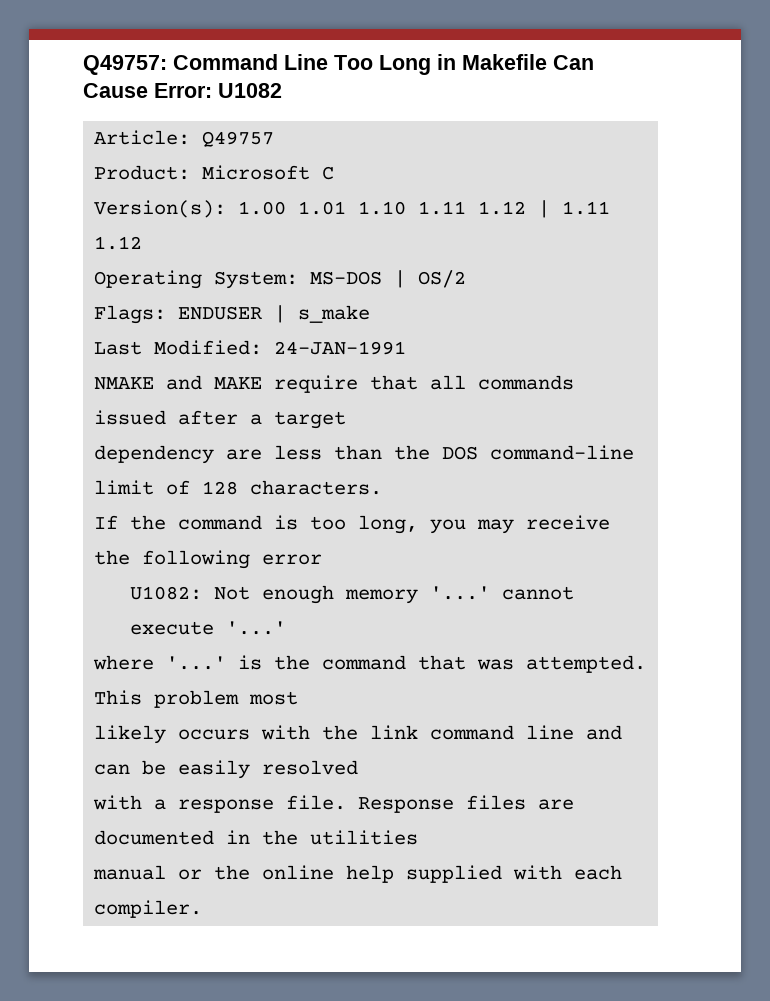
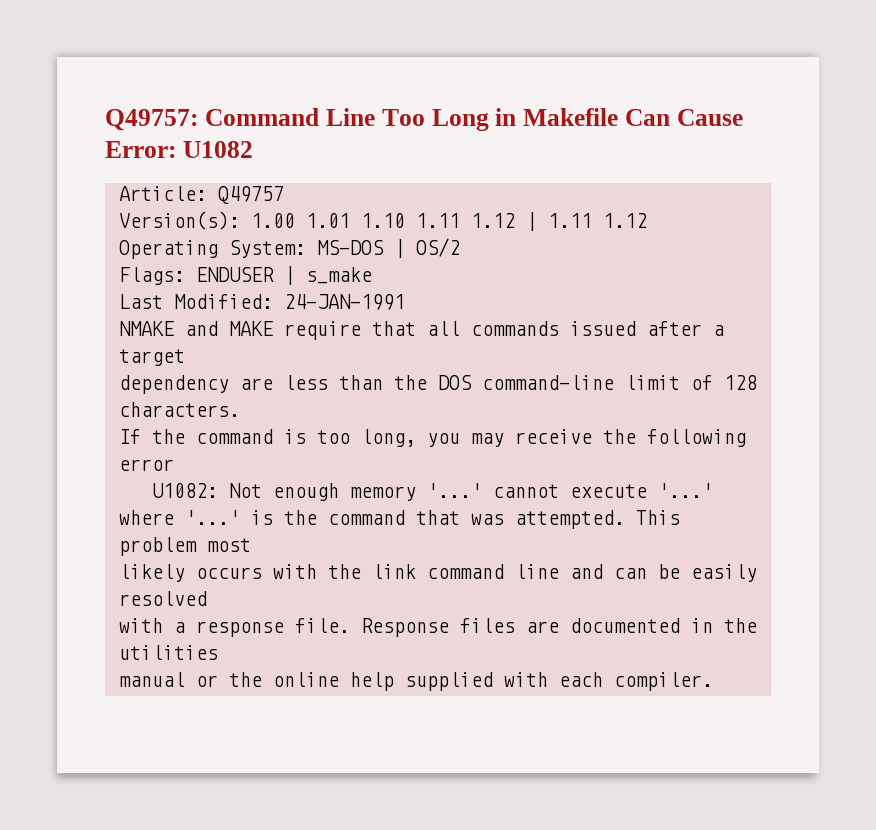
[93,165,334,180] // Product: Microsoft C -> (284, 195) none

